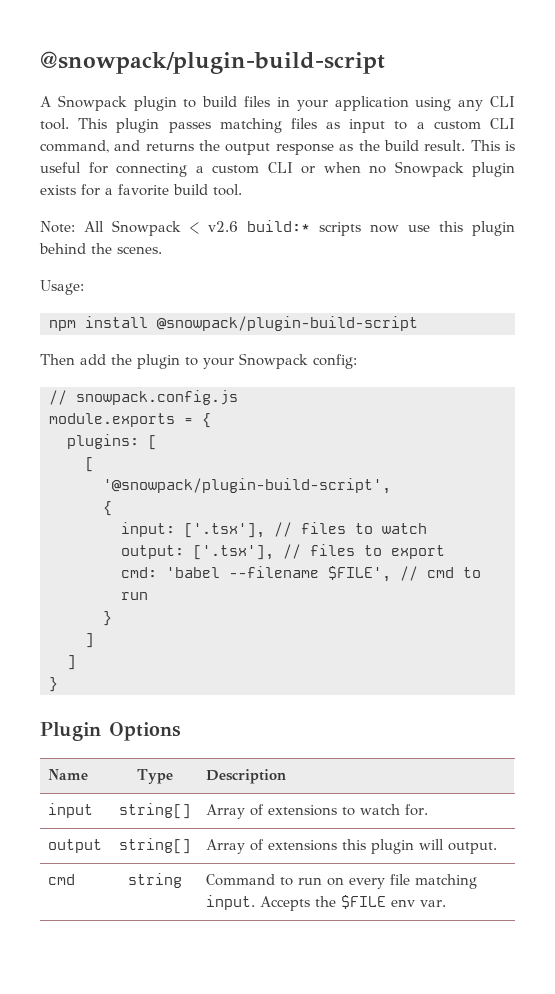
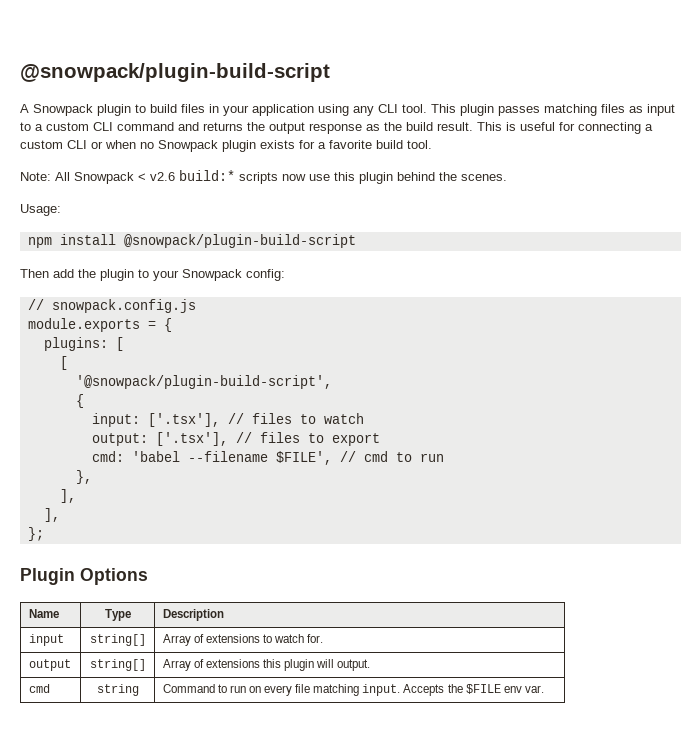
[40,140,109,153] command, -> [117,122,174,131] command
[103,611,112,626] [85,633,94,648] [67,655,76,670] [49,677,58,692] } // ] // ] // } -> [75,470,92,484] [59,489,76,503] [43,508,60,522] [27,527,44,541] }, // ], // ], // };

